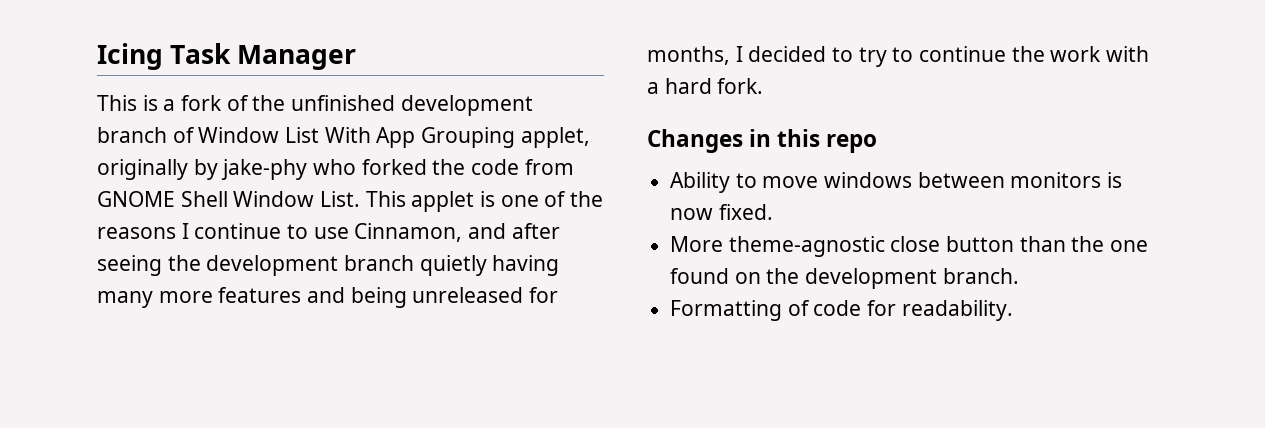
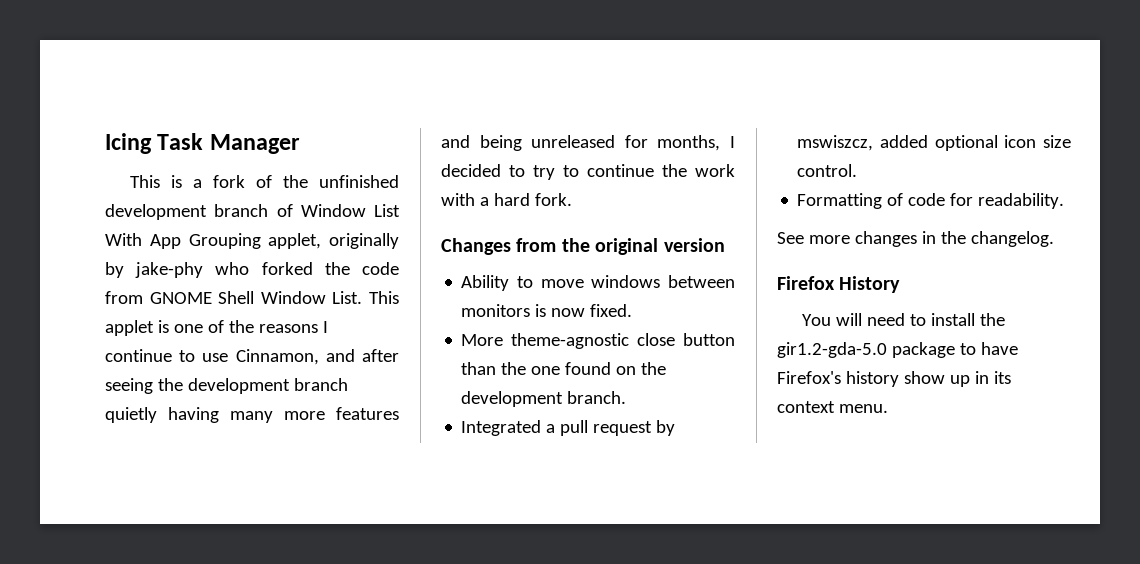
[749,129,878,153] in this repo -> [516,238,725,255] from the original version
(1019, 276) none -> [461,420,676,436] [797,135,1071,151] [797,164,858,177] // Integrated a pull request by mswiszcz, added optional icon size control.
(1013, 310) none -> [777,231,1054,247] [777,276,901,293] [802,313,1006,326] [777,342,1018,358] [777,371,1011,387] [777,401,888,413] // See more changes in the changelog. // Firefox History // You will need to install the gir1.2-gda-5.0 package to have Firefox's history show up in its context menu.

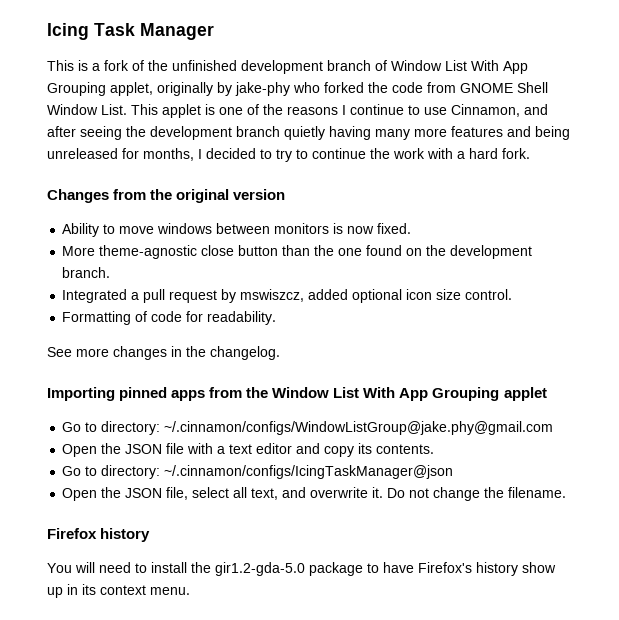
(1054, 239) none -> [47,387,547,401] [62,421,554,435] [62,443,435,457] [62,465,454,479] [62,487,567,501] // Importing pinned apps from the Window List With App Grouping applet // Go to directory: ~/.cinnamon/configs/WindowListGroup@jake.phy@gmail.com // Open the JSON file with a text editor and copy its contents. // Go to directory: ~/.cinnamon/configs/IcingTaskManager@json // Open the JSON file, select all text, and overwrite it. Do not change the filename.
[839,276,901,293] History -> [100,528,151,542] history

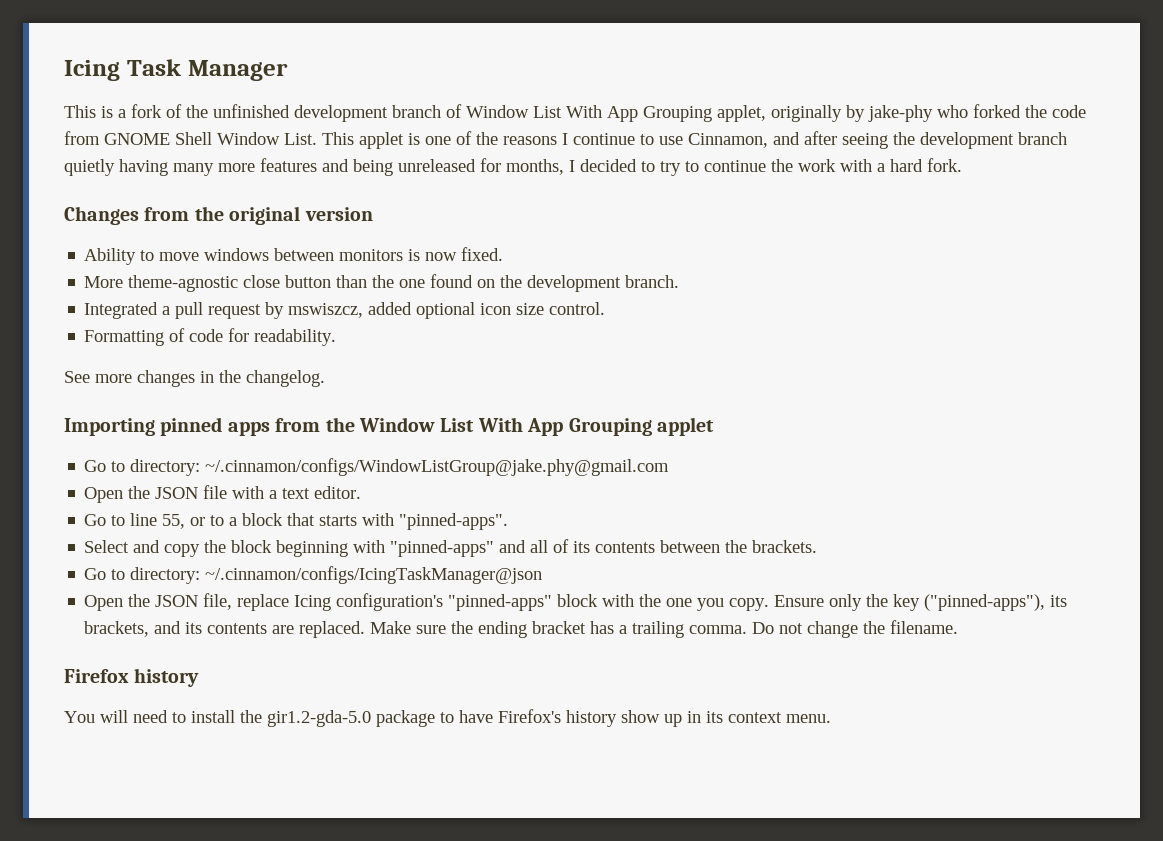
[256,443,435,457] editor and copy its contents. -> [314,486,362,499] [84,513,509,530] [84,539,818,557] editor. // Go to line 55, or to a block that starts with "pinned-apps". // Select and copy the block beginning with "pinned-apps" and all of its contents between the brackets.
[192,487,384,500] select all text, and overwrite it. -> [237,593,1068,611] [84,621,748,638] replace Icing configuration's "pinned-apps" block with the one you copy. Ensure only the key ("pinned-apps"), its brackets, and its contents are replaced. Make sure the ending bracket has a trailing comma.

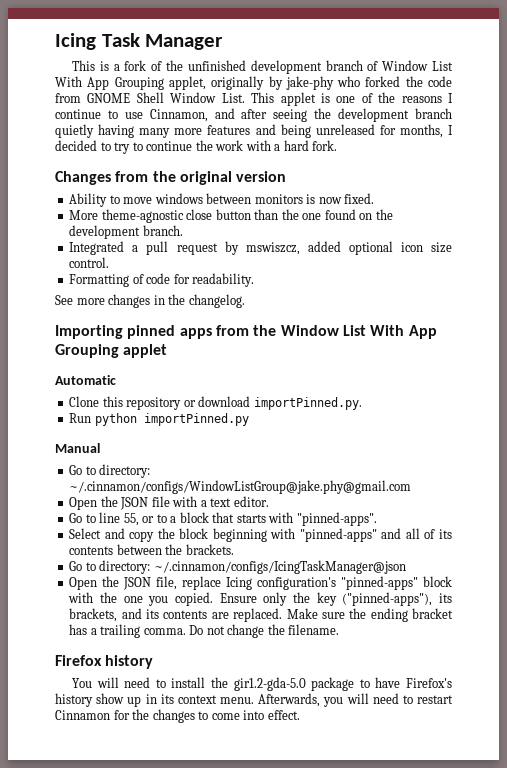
(714, 426) none -> [55,375,116,385] [69,396,362,410] [69,413,249,426] [55,443,100,453] // Automatic // Clone this repository or download importPinned.py. // Run python importPinned.py // Manual
[729,598,770,611] copy. -> [174,592,213,606] copied.
(831, 718) none -> [258,693,454,707] [55,709,300,723] Afterwards, you will need to restart Cinnamon for the changes to come into effect.

